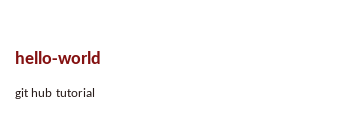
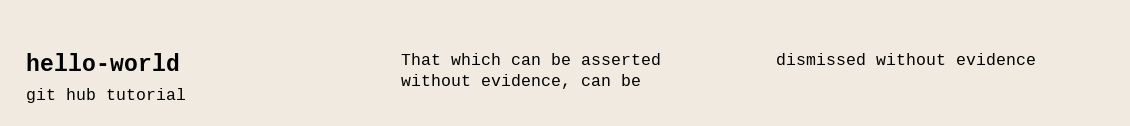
(95, 92) none -> [401,53,661,65] [401,74,641,89] [776,53,1036,65] // That which can be asserted without evidence, can be dismissed without evidence

